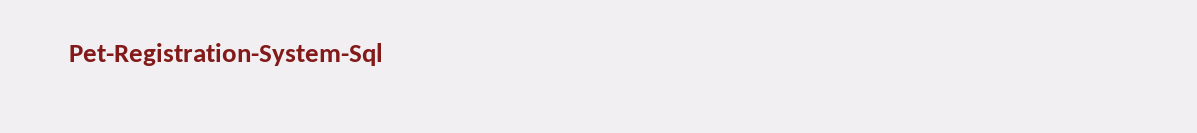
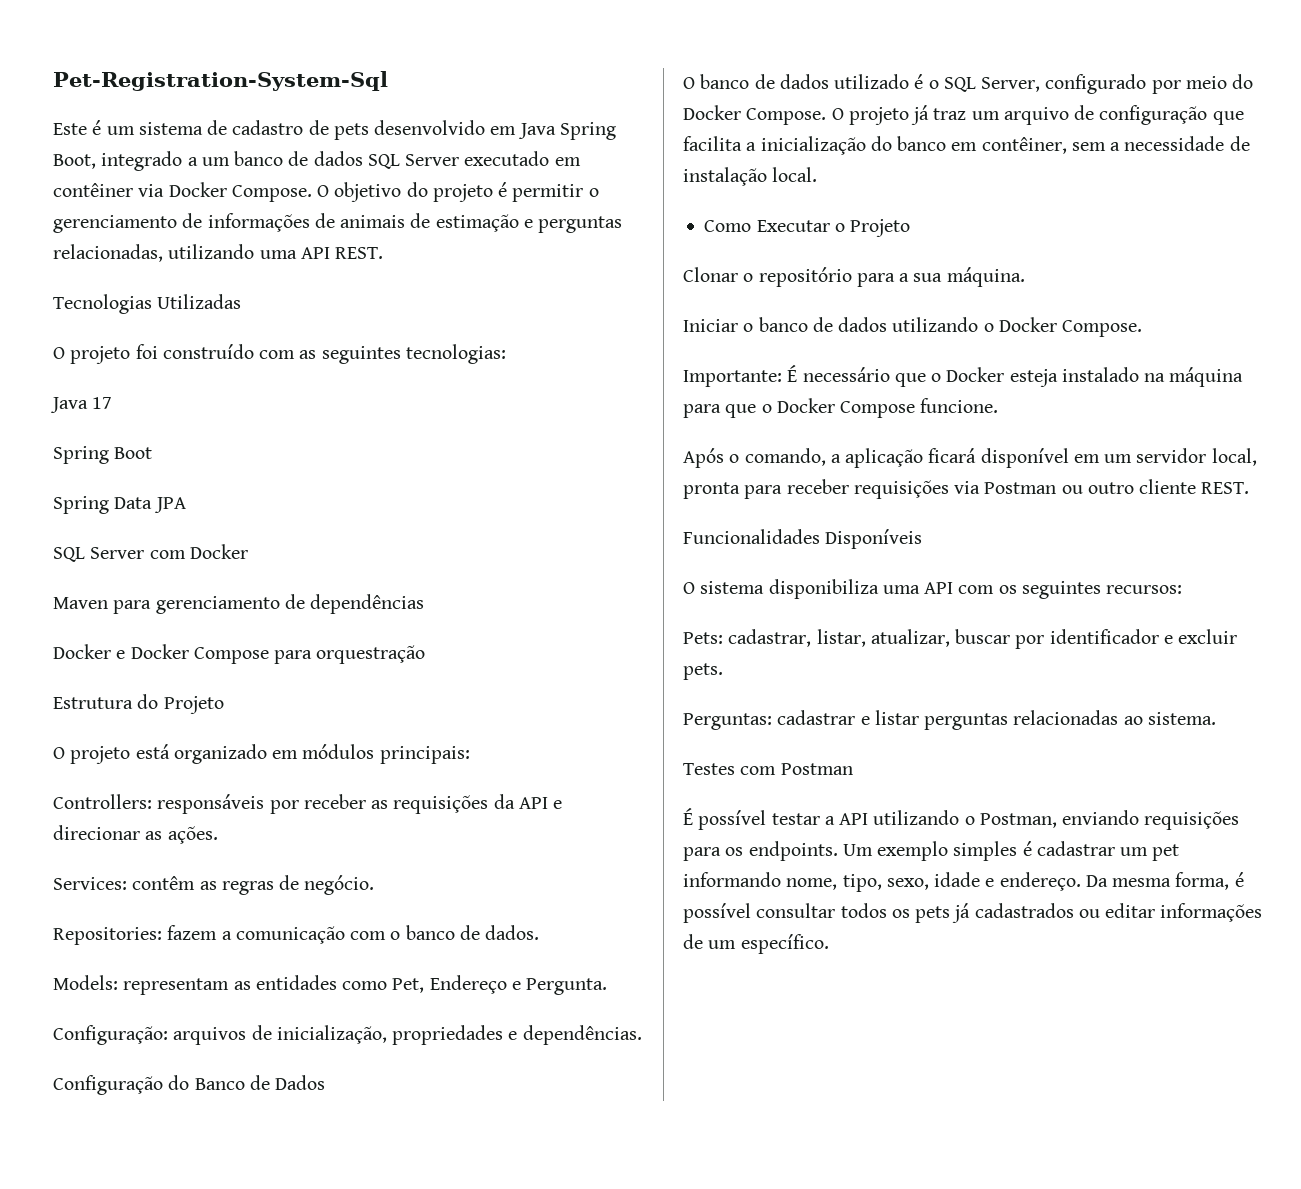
(383, 54) none -> [53,120,616,140] [53,151,581,171] [53,182,599,202] [53,213,623,233] [53,244,384,262] [53,294,242,314] [53,344,506,364] [50,397,113,413] [53,446,153,464] [53,496,186,514] [53,544,248,562] [53,594,425,614] [53,644,426,664] [53,694,224,714] [53,744,470,764] [53,794,563,814] [53,825,218,844] [53,875,375,895] [53,925,540,945] [53,975,608,995] [53,1025,642,1045] [53,1075,326,1095] [683,74,1254,94] [683,105,1244,125] [683,136,1250,155] [683,167,818,186] [704,219,911,237] [683,267,1025,287] [683,317,1143,337] [683,364,1244,387] [683,398,999,418] [683,448,1257,468] [683,479,1250,499] [683,529,923,549] [683,579,1183,599] [683,629,1238,649] [683,663,723,680] [683,710,1216,730] [683,763,853,775] [683,807,1240,830] [683,841,1180,861] [683,872,1244,892] [683,903,1263,923] [683,934,829,954] // Este é um sistema de cadastro de pets desenvolvido em Java Spring Boot, integrado a um banco de dados SQL Server executado em contêiner via Docker Compose. O objetivo do projeto é permitir o gerenciamento de informações de animais de estimação e perguntas relacionadas, utilizando uma API REST. // Tecnologias Utilizadas // O projeto foi construído com as seguintes tecnologias: // Java 17 // Spring Boot // Spring Data JPA // SQL Server com Docker // Maven para gerenciamento de dependências // Docker e Docker Compose para orquestração // Estrutura do Projeto // O projeto está organizado em módulos principais: // Controllers: responsáveis por receber as requisições da API e direcionar as ações. // Services: contêm as regras de negócio. // Repositories: fazem a comunicação com o banco de dados. // Models: representam as entidades como Pet, Endereço e Pergunta. // Configuração: arquivos de inicialização, propriedades e dependências. // Configuração do Banco de Dados // O banco de dados utilizado é o SQL Server, configurado por meio do Docker Compose. O projeto já traz um arquivo de configuração que facilita a inicialização do banco em contêiner, sem a necessidade de instalação local. // Como Executar o Projeto // Clonar o repositório para a sua máquina. // Iniciar o banco de dados utilizando o Docker Compose. // Importante: É necessário que o Docker esteja instalado na máquina para que o Docker Compose funcione. // Após o comando, a aplicação ficará disponível em um servidor local, pronta para receber requisições via Postman ou outro cliente REST. // Funcionalidades Disponíveis // O sistema disponibiliza uma API com os seguintes recursos: // Pets: cadastrar, listar, atualizar, buscar por identificador e excluir pets. // Perguntas: cadastrar e listar perguntas relacionadas ao sistema. // Testes com Postman // É possível testar a API utilizando o Postman, enviando requisições para os endpoints. Um exemplo simples é cadastrar um pet informando nome, tipo, sexo, idade e endereço. Da mesma forma, é possível consultar todos os pets já cadastrados ou editar informações de um específico.

